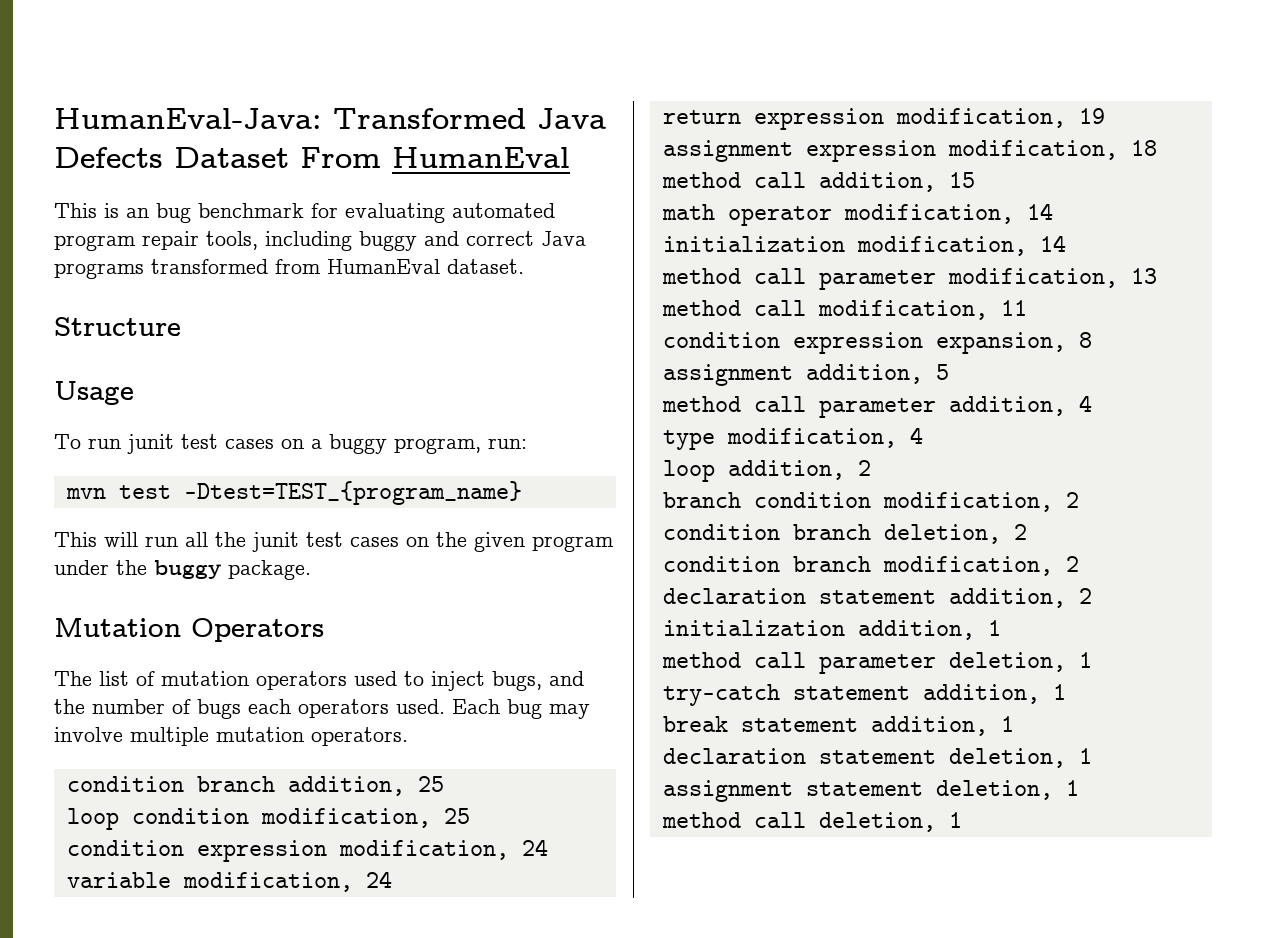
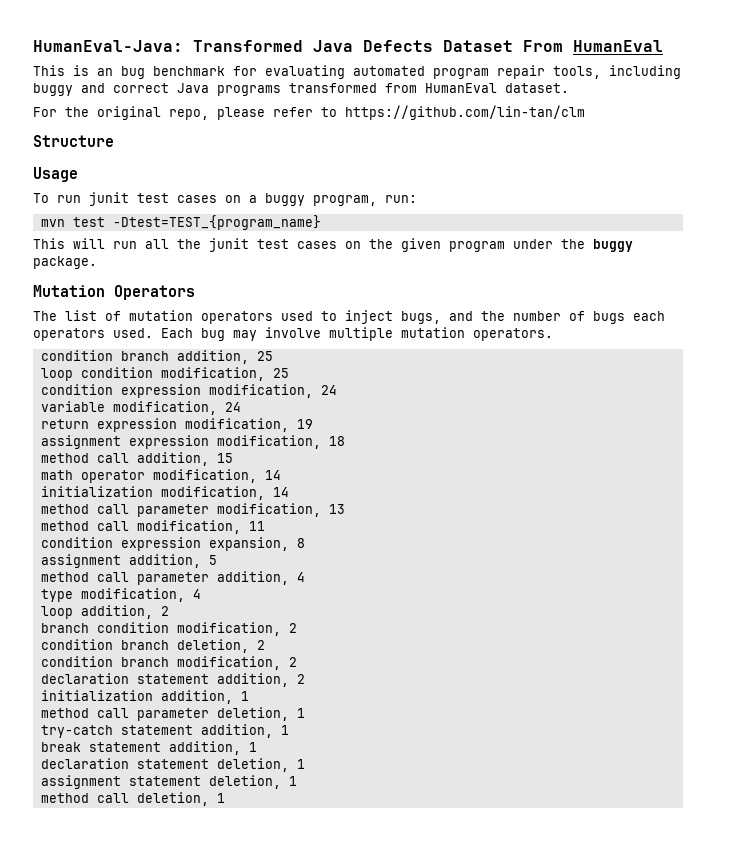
(524, 266) none -> [33,105,585,120] // For the original repo, please refer to https://github.com/lin-tan/clm

